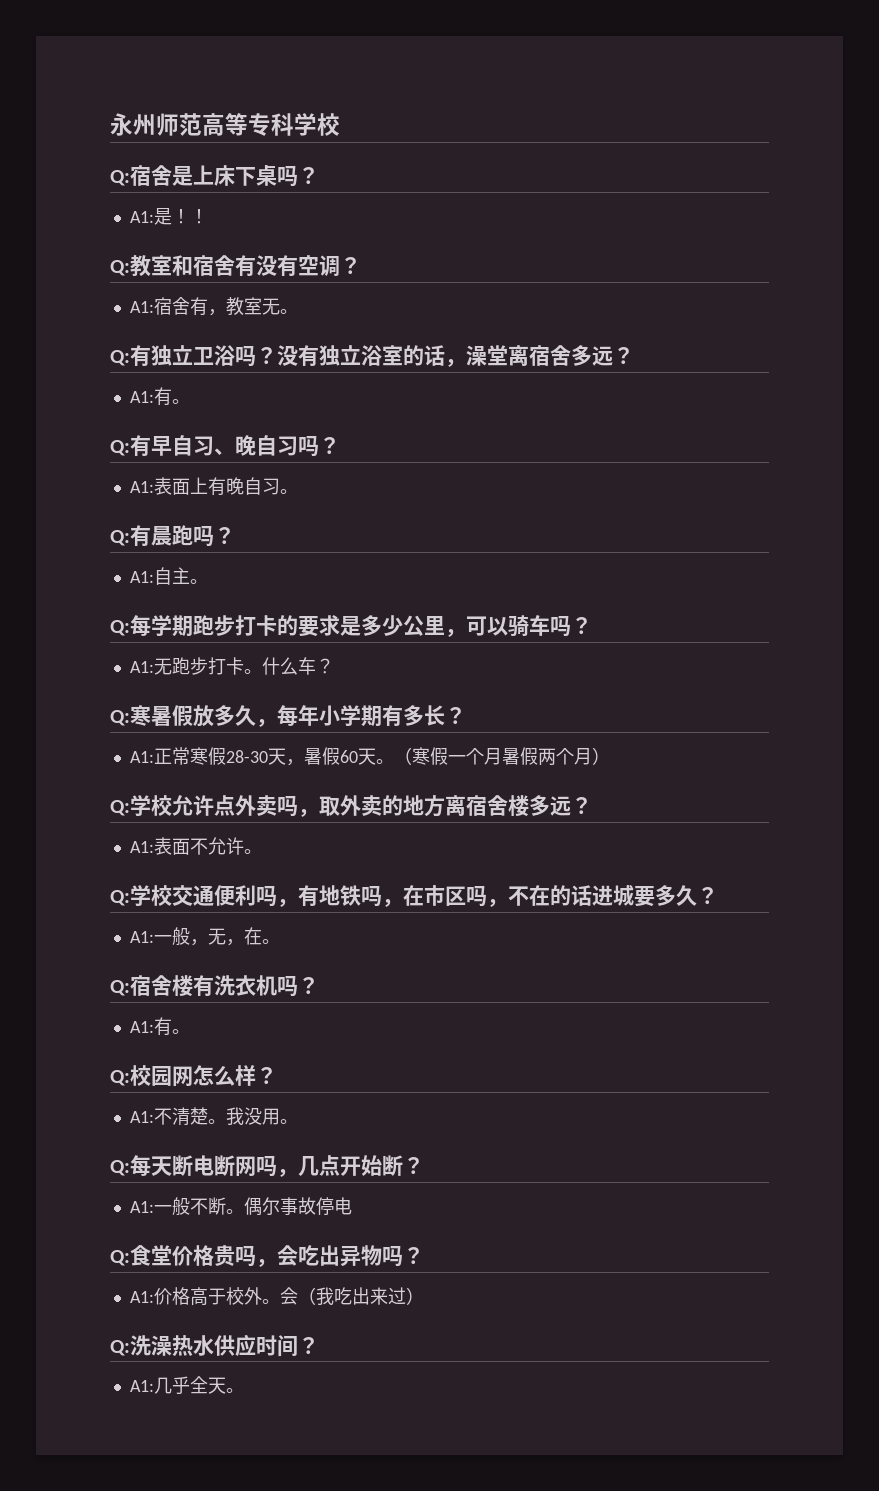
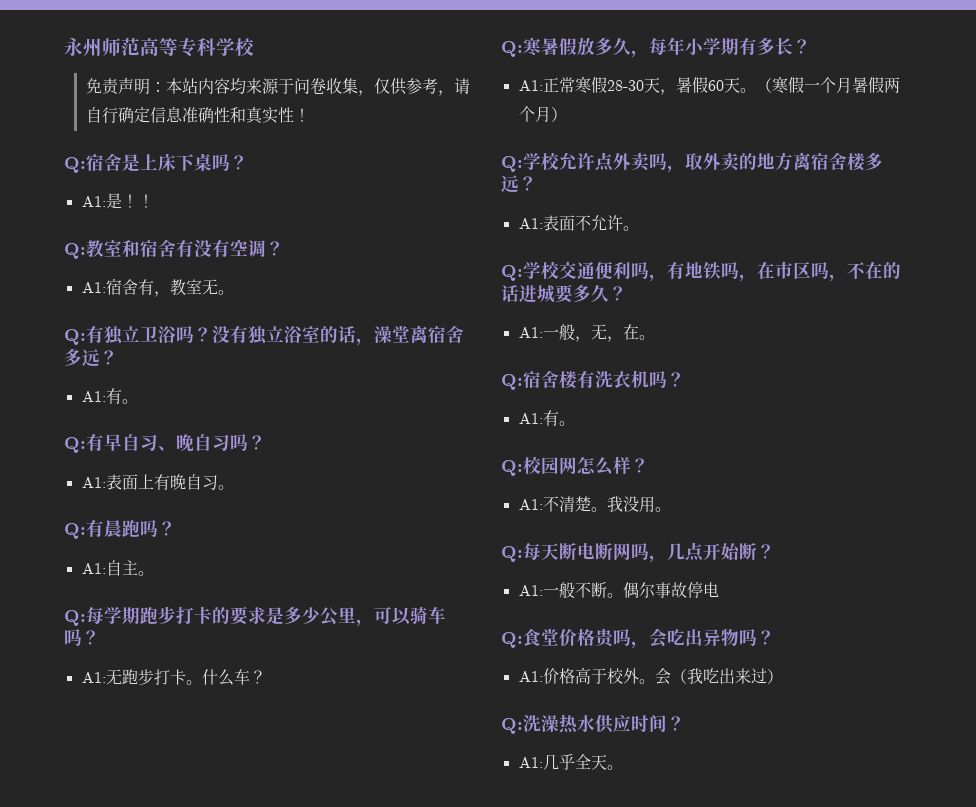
(340, 124) none -> [85,77,470,96] [85,106,310,124] // 免责声明：本站内容均来源于问卷收集，仅供参考，请自行确定信息准确性和真实性！

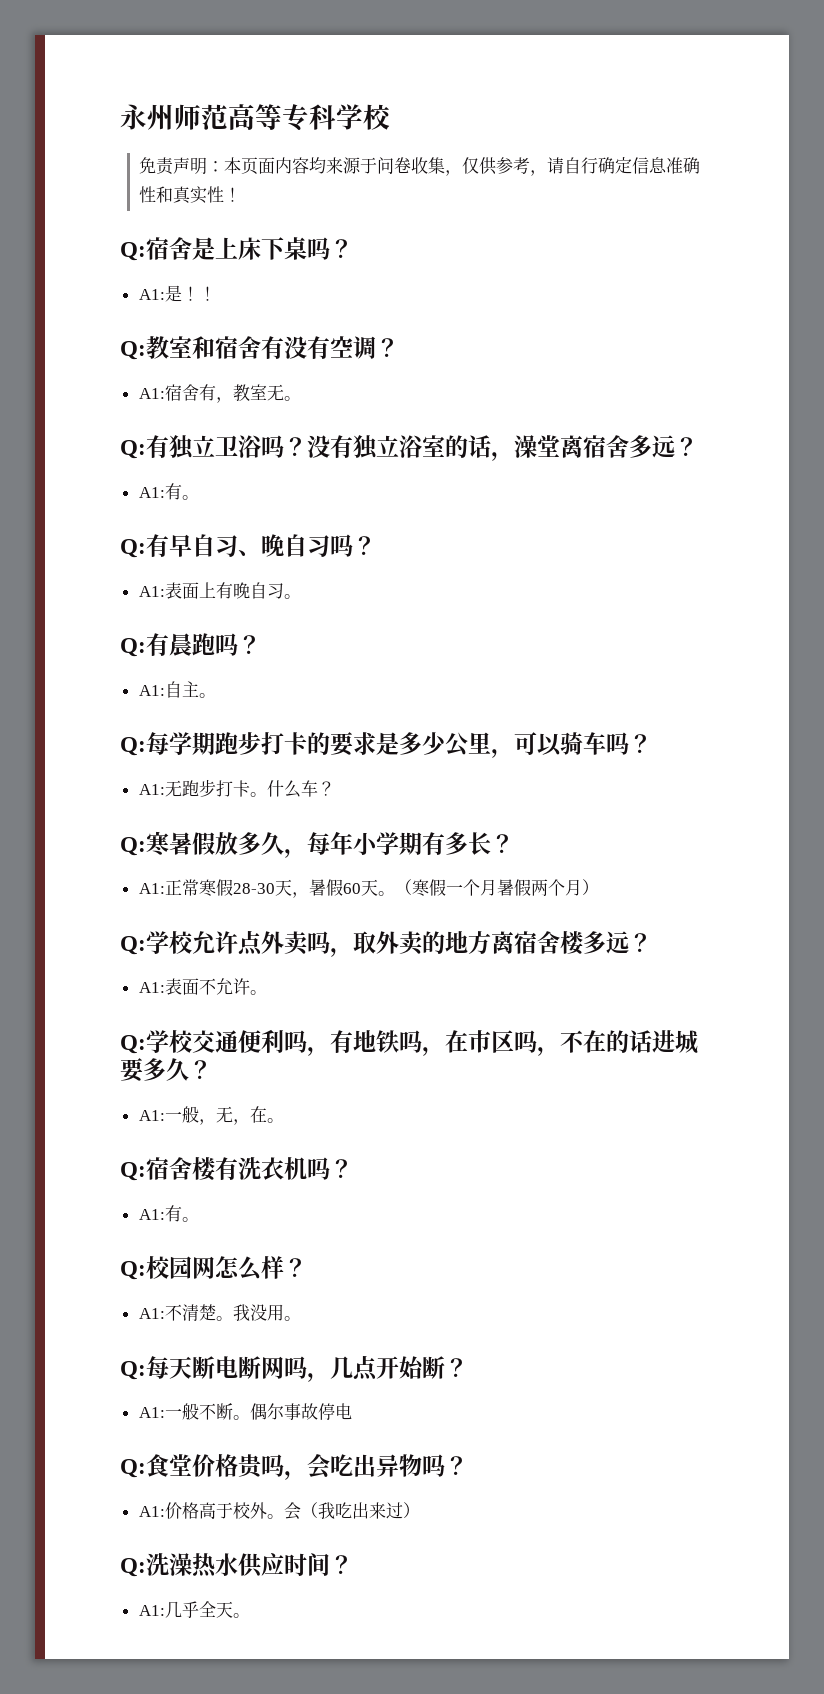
[181,78,198,94] 站 -> [241,157,276,175] 页面

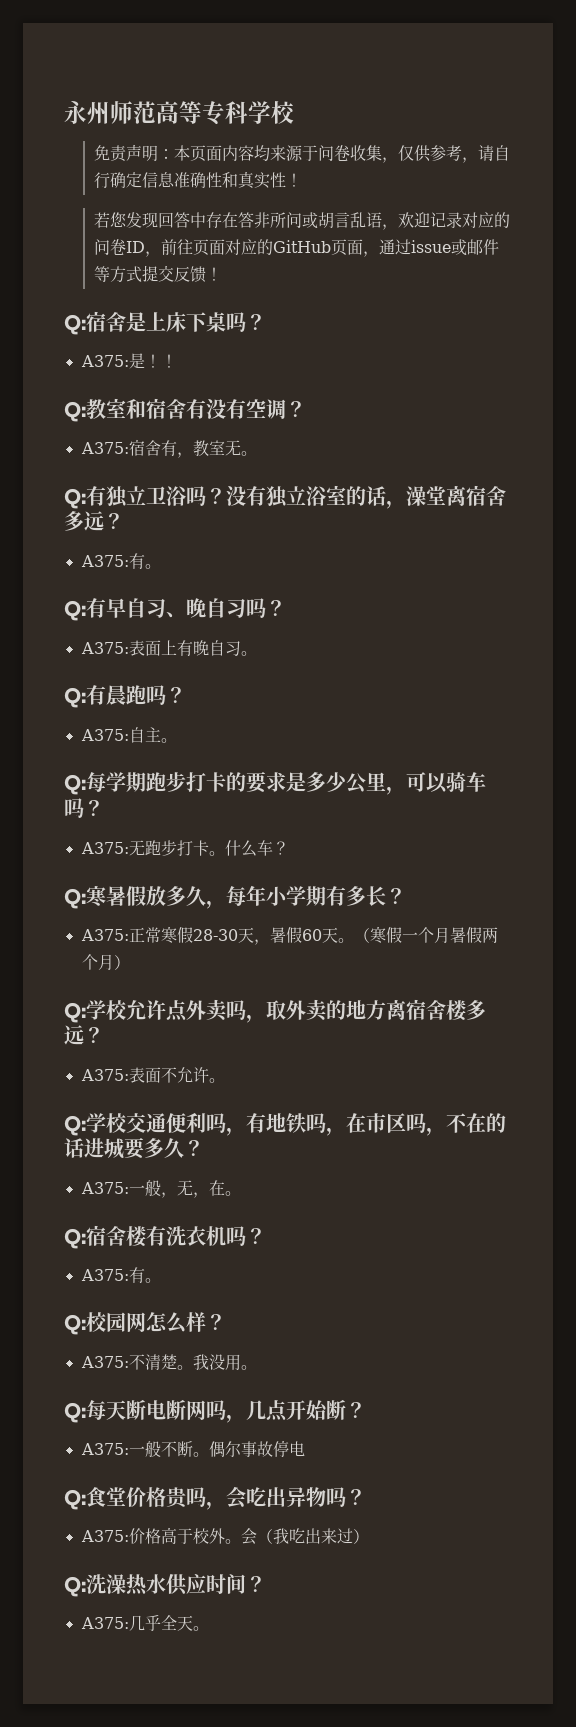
(242, 194) none -> [94,212,511,230] [94,239,500,257] [94,265,223,283] // 若您发现回答中存在答非所问或胡言乱语，欢迎记录对应的问卷ID，前往页面对应的GitHub页面，通过issue或邮件等方式提交反馈！
[138,289,165,300] A1: -> [80,355,129,367] A375:
[138,388,165,399] A1: -> [80,442,129,454] A375:
[138,487,165,498] A1: -> [80,555,129,567] A375:
[138,586,165,597] A1: -> [80,642,129,654] A375:
[138,685,165,696] A1: -> [80,729,129,741] A375:
[138,784,165,795] A1: -> [80,842,129,854] A375:
[138,883,165,894] A1: -> [80,929,129,941] A375:
[138,982,165,993] A1: -> [80,1069,129,1081] A375:
[138,1110,165,1121] A1: -> [80,1182,129,1194] A375:
[138,1209,165,1220] A1: -> [80,1269,129,1281] A375:
[138,1308,165,1319] A1: -> [80,1356,129,1368] A375:
[138,1407,165,1418] A1: -> [80,1443,129,1455] A375:
[138,1506,165,1517] A1: -> [80,1530,129,1542] A375:
[138,1605,165,1616] A1: -> [80,1617,129,1629] A375:

